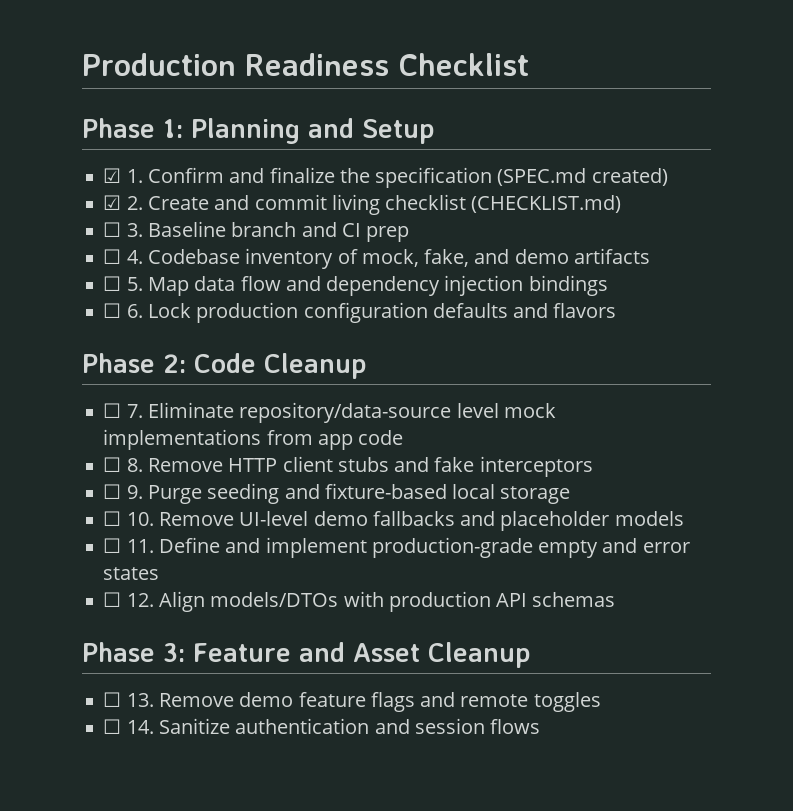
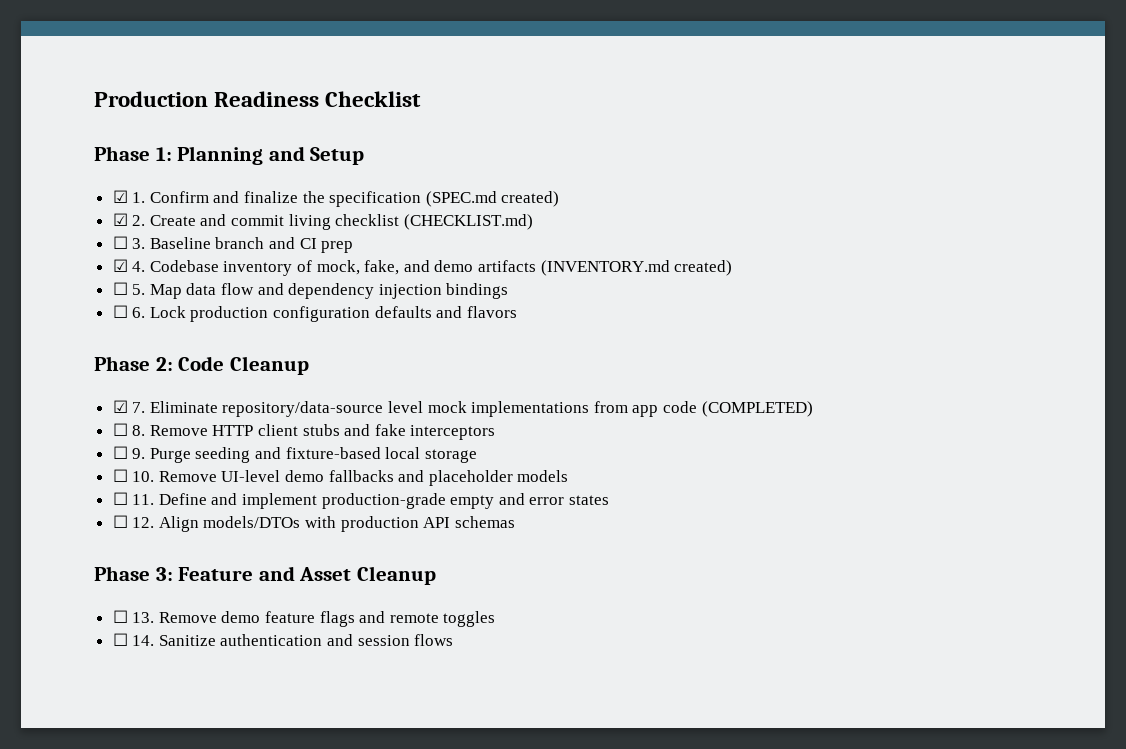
[103,249,122,264] ☐ -> [112,259,128,272] ☑
(650, 256) none -> [540,260,733,276] (INVENTORY.md created)
[103,403,122,418] ☐ -> [112,400,128,413] ☑
(404, 437) none -> [701,401,813,417] (COMPLETED)

